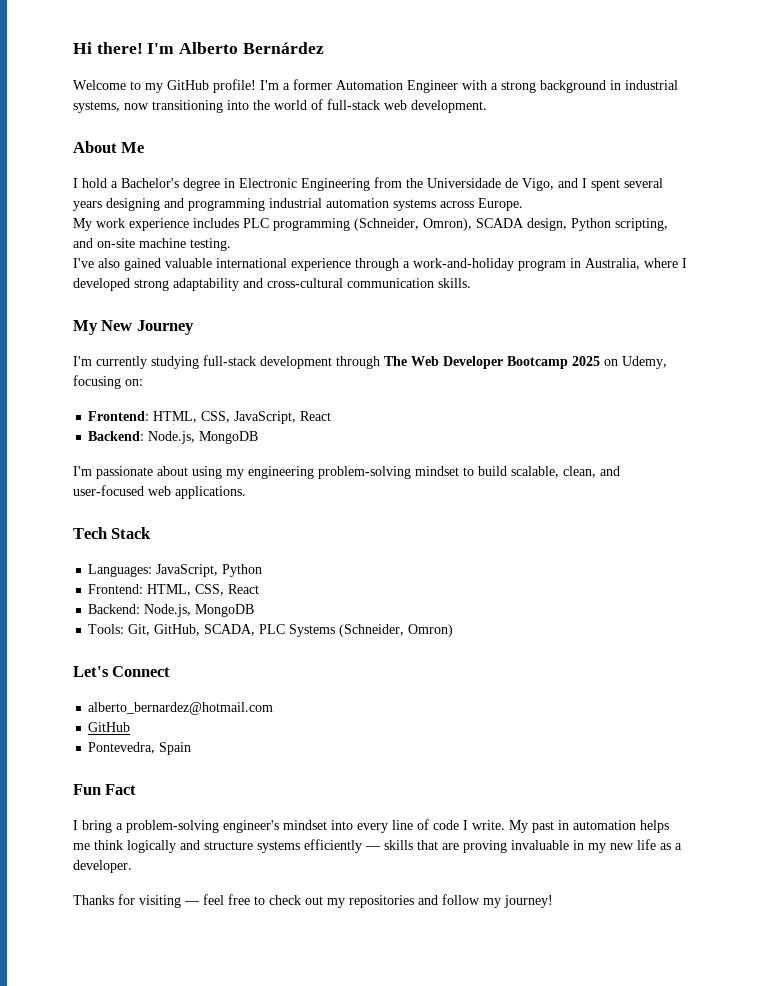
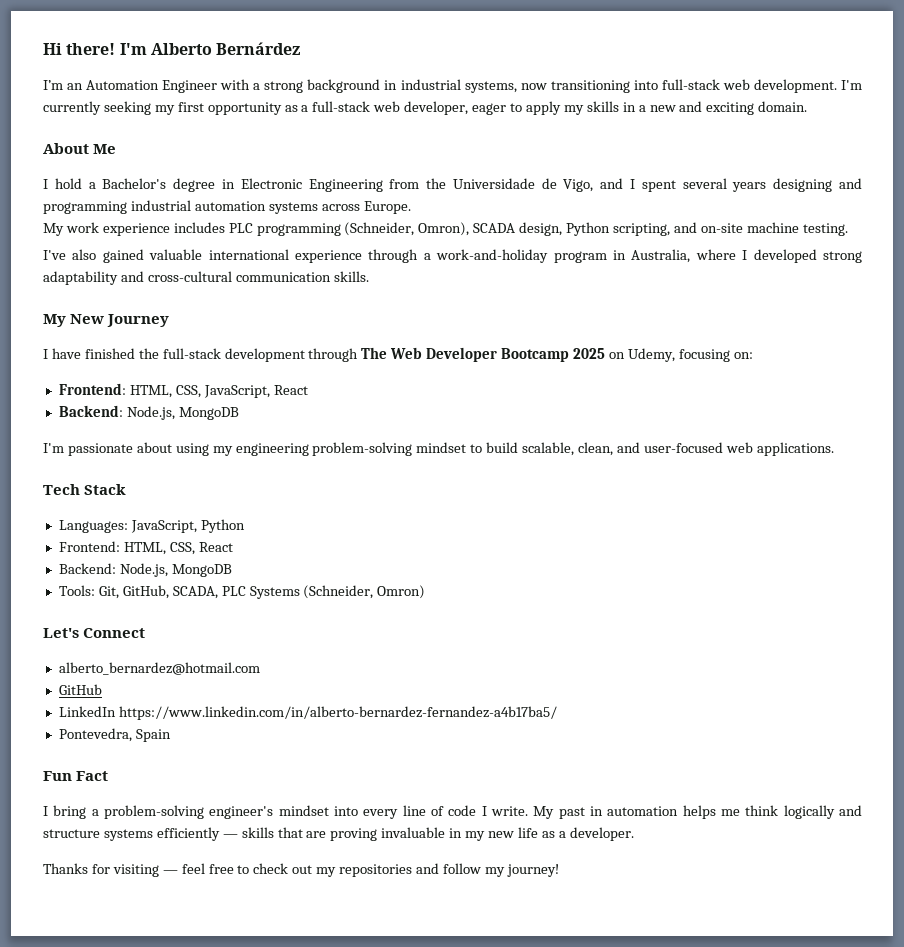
[73,79,332,93] Welcome to my GitHub profile! I'm a former -> [43,80,84,90] I’m an
[253,99,323,110] the world of -> (658, 85) none
(487, 106) none -> [840,80,862,90] [43,101,808,115] I'm currently seeking my first opportunity as a full-stack web developer, eager to apply my skills in a new and exciting domain.
[73,356,199,369] I'm currently studying -> [43,348,159,359] I have finished the
(131, 727) none -> [58,706,557,720] // LinkedIn https://www.linkedin.com/in/alberto-bernardez-fernandez-a4b17ba5/

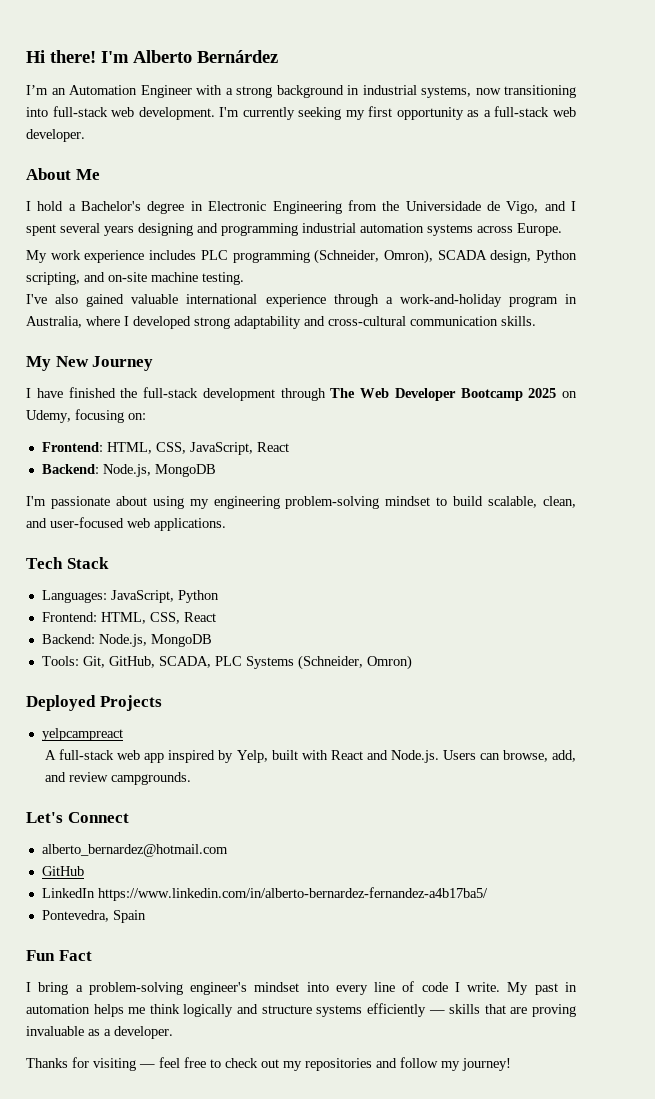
[404,101,808,115] developer, eager to apply my skills in a new and exciting domain. -> [26,129,85,142] developer.
(426, 592) none -> [26,695,162,711] [41,728,123,741] [45,749,577,763] [45,772,192,785] // Deployed Projects // yelpcampreact // A full-stack web app inspired by Yelp, built with React and Node.js. Users can browse, add, and review campgrounds.
[449,827,538,841] in my new life -> (84, 1031) none

